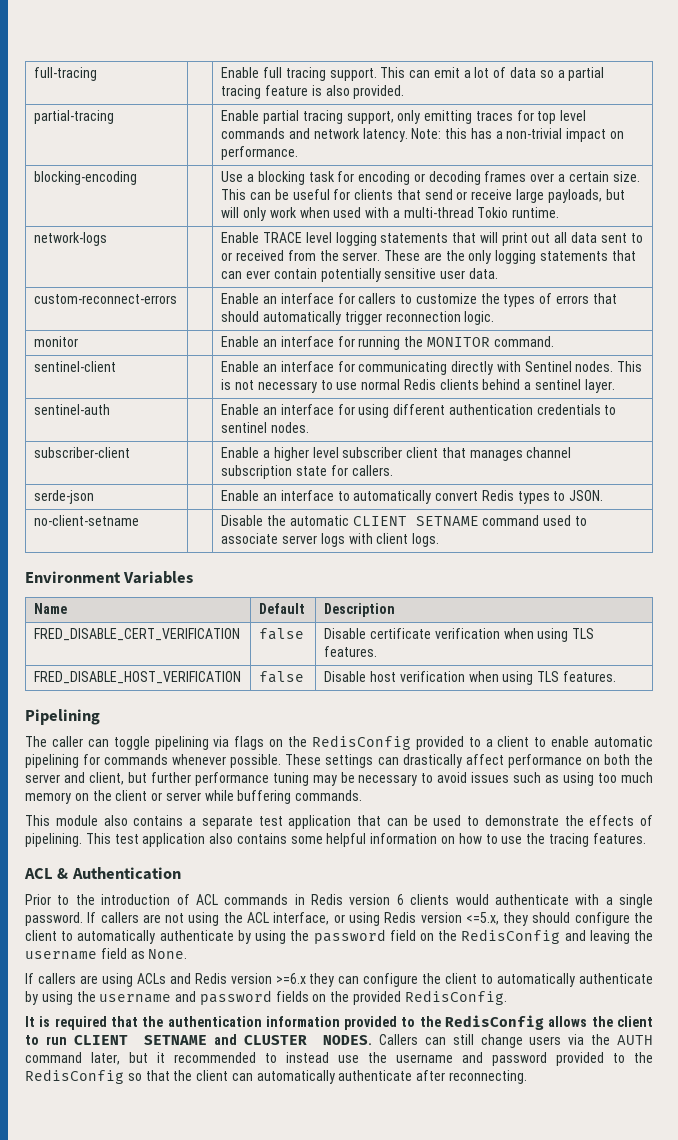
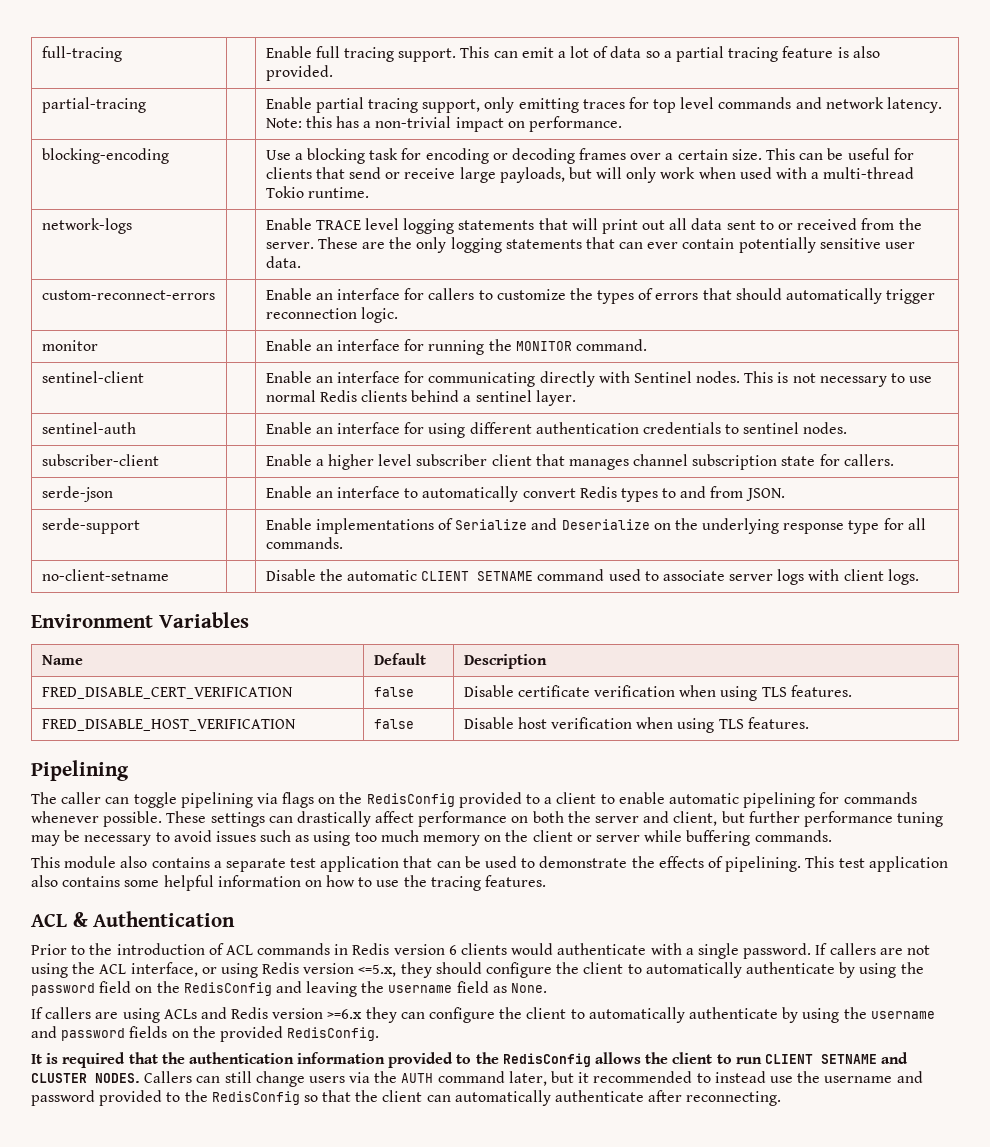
(566, 496) none -> [680,486,744,498] and from
(604, 495) none -> [41,518,140,534] [265,518,926,534] [265,537,343,549] // serde-support | | Enable implementations of Serialize and Deserialize on the underlying response type for all commands.

